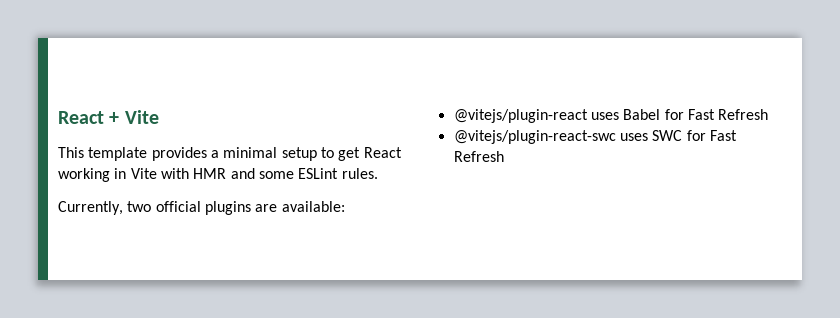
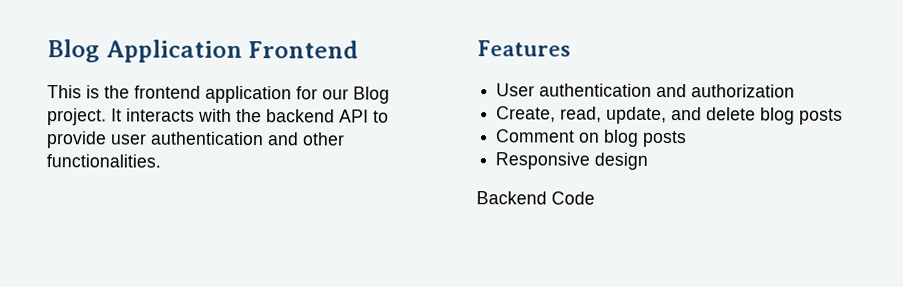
[58,110,159,124] [58,147,402,161] [58,168,378,182] [58,201,345,215] [453,109,769,123] [453,130,737,144] [453,151,504,162] React + Vite // This template provides a minimal setup to get React working in Vite with HMR and some ESLint rules. // Currently, two official plugins are available: // @vitejs/plugin-react uses Babel for Fast Refresh // @vitejs/plugin-react-swc uses SWC for Fast Refresh -> [47,39,359,64] [47,85,390,104] [47,108,389,126] [46,131,345,149] [46,154,161,168] [477,40,571,57] [496,83,796,98] [496,106,844,125] [496,129,688,148] [495,152,649,170] [476,191,595,205] Blog Application Frontend // This is the frontend application for our Blog project. It interacts with the backend API to provide user authentication and other functionalities. // Features // User authentication and authorization // Create, read, update, and delete blog posts // Comment on blog posts // Responsive design // Backend Code

